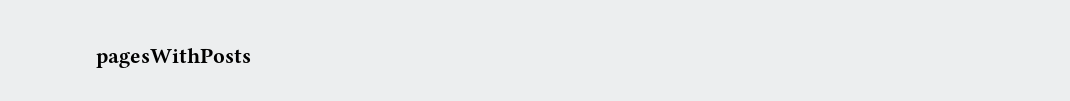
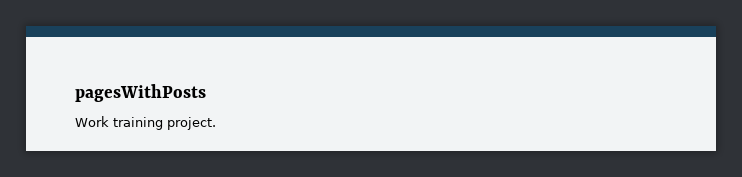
(251, 58) none -> [75,116,216,130] // Work training project.

